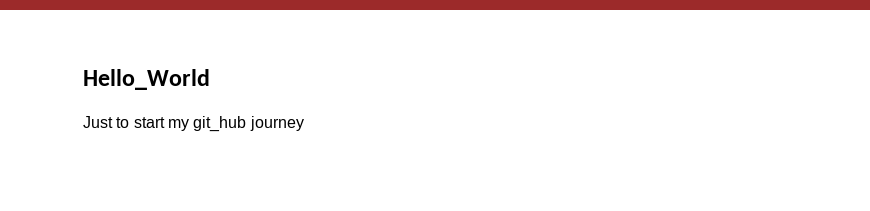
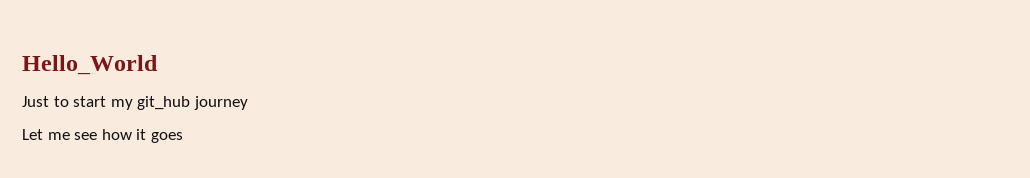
(304, 123) none -> [22,129,183,143] // Let me see how it goes

